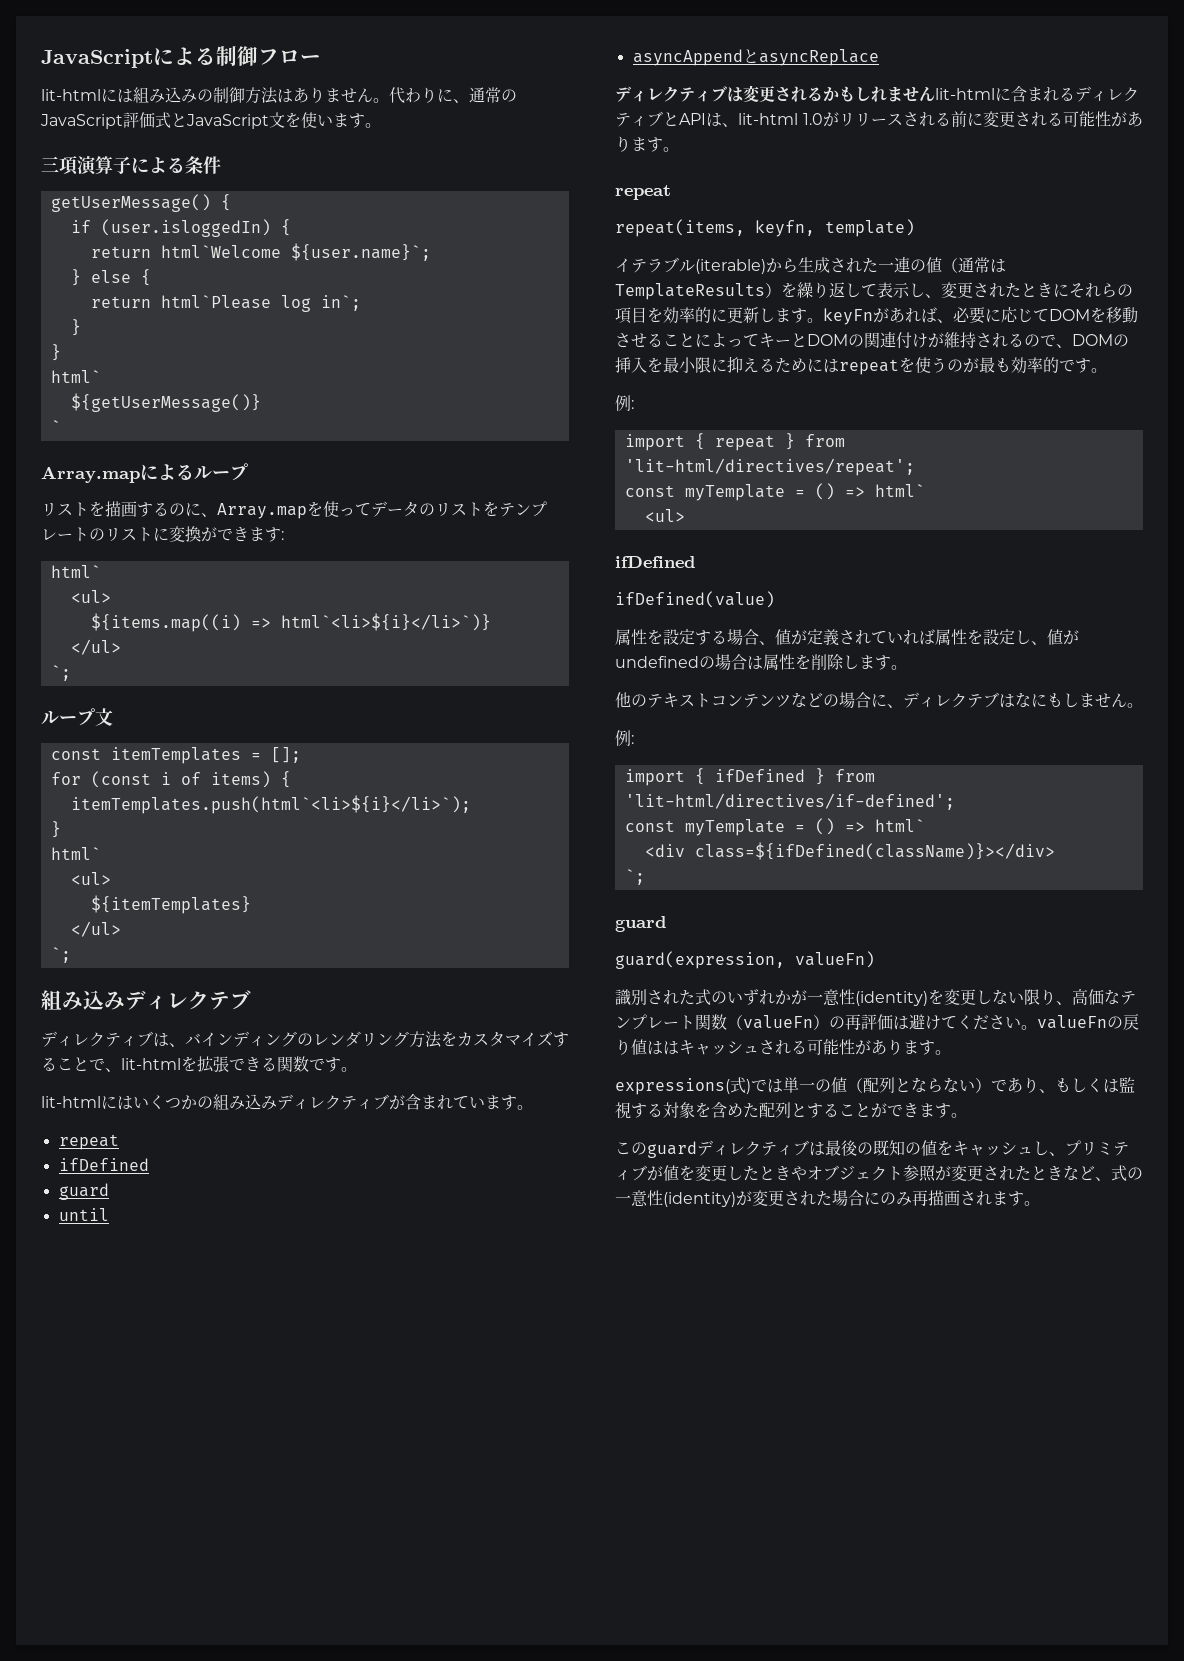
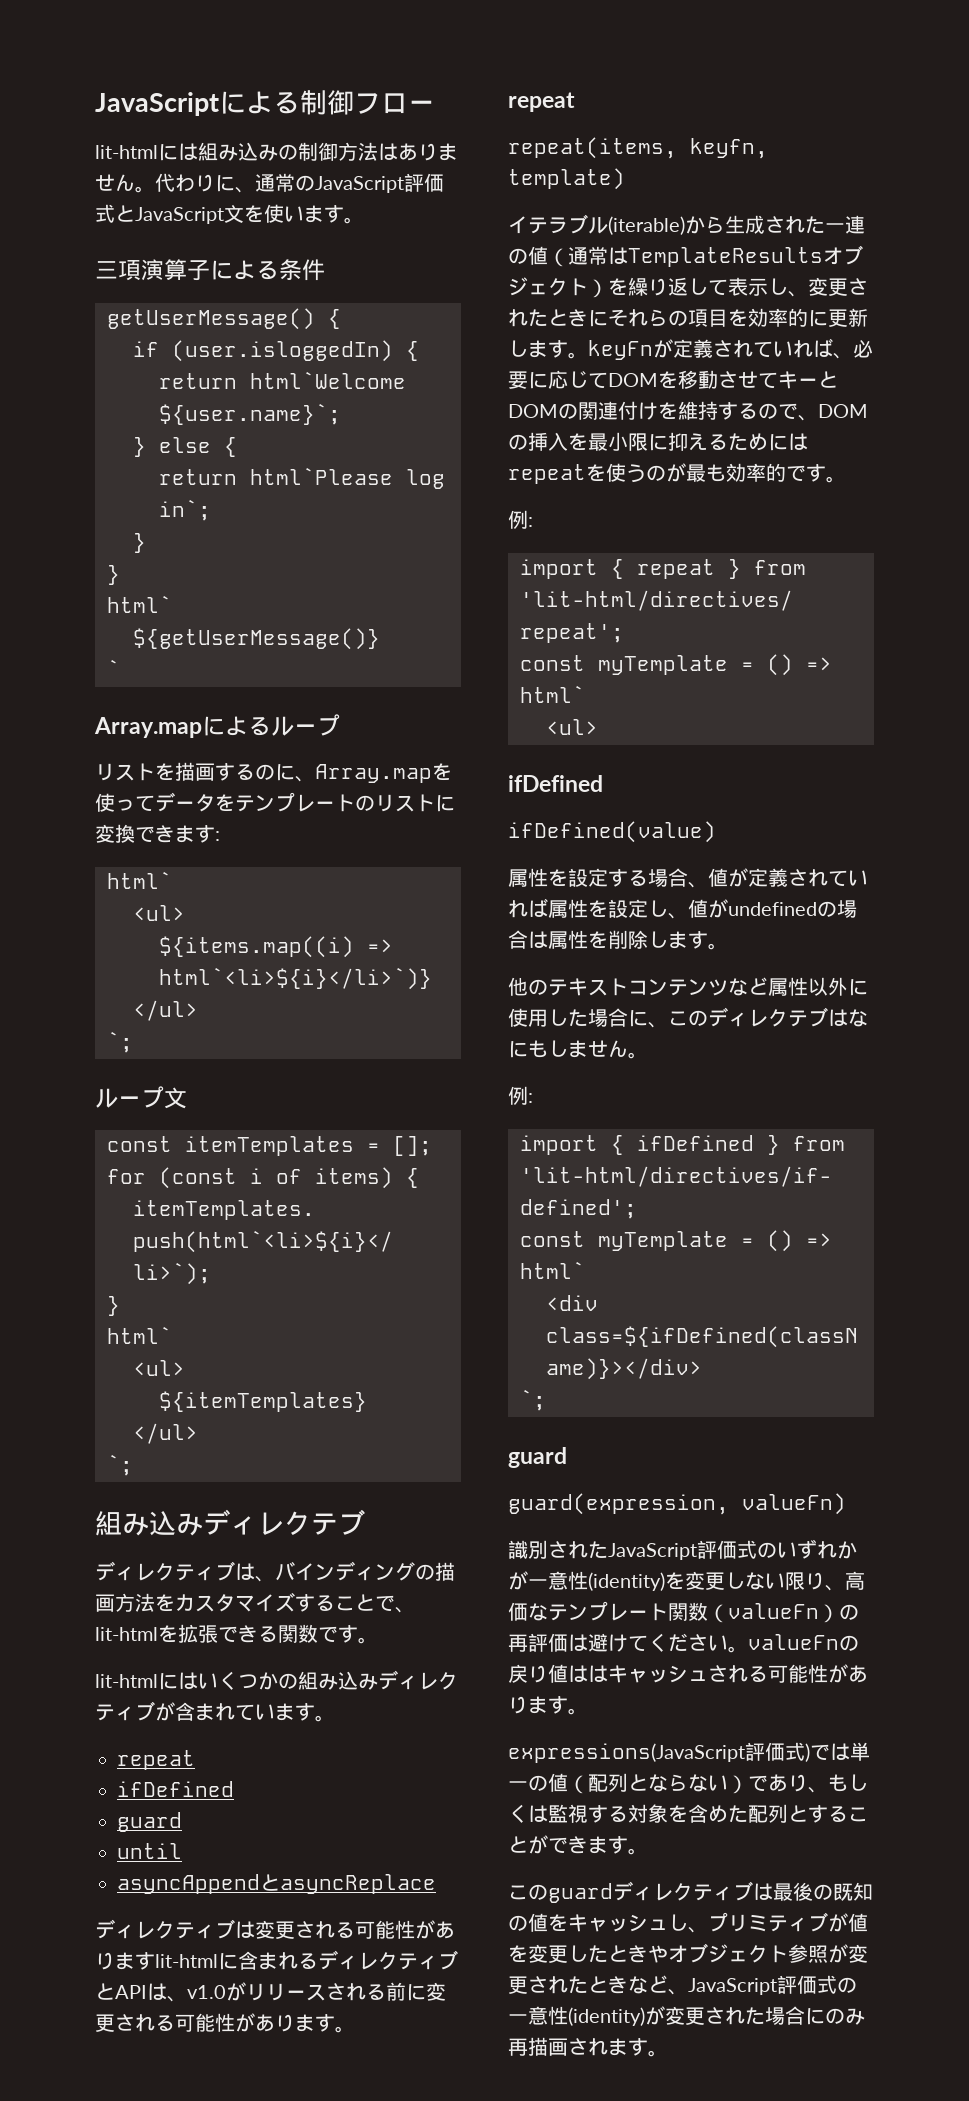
[419,502,483,517] のリスト -> (215, 803) none
[201,527,217,542] が -> (135, 833) none
[313,1031,409,1047] レンダリング -> [435,1562,455,1581] [95,1594,115,1612] 描画
[823,86,935,102] かもしれません -> [355,1920,455,1939] [95,1952,155,1970] 可能性があります
[738,113,823,125] lit-html 1.0 -> [187,1985,226,1999] v1.0
(765, 291) none -> [823,245,863,265] [508,277,588,296] オブジェクト
[889,308,905,323] あ -> [673,339,793,358] 定義されてい
[647,333,743,347] ることによっ -> (758, 379) none
[928,332,1008,348] が維持され -> [658,401,738,420] を維持す
[823,694,839,707] の -> [768,977,868,996] [508,1008,588,1027] 属性以外に使用した
(903, 706) none -> [668,1010,708,1026] この
(695, 997) none -> [608,1540,737,1560] JavaScript評価
[615,1078,730,1095] expressions( -> [508,1742,785,1763] expressions(JavaScript評価
(1111, 1179) none -> [688,1975,817,1995] JavaScript評価

